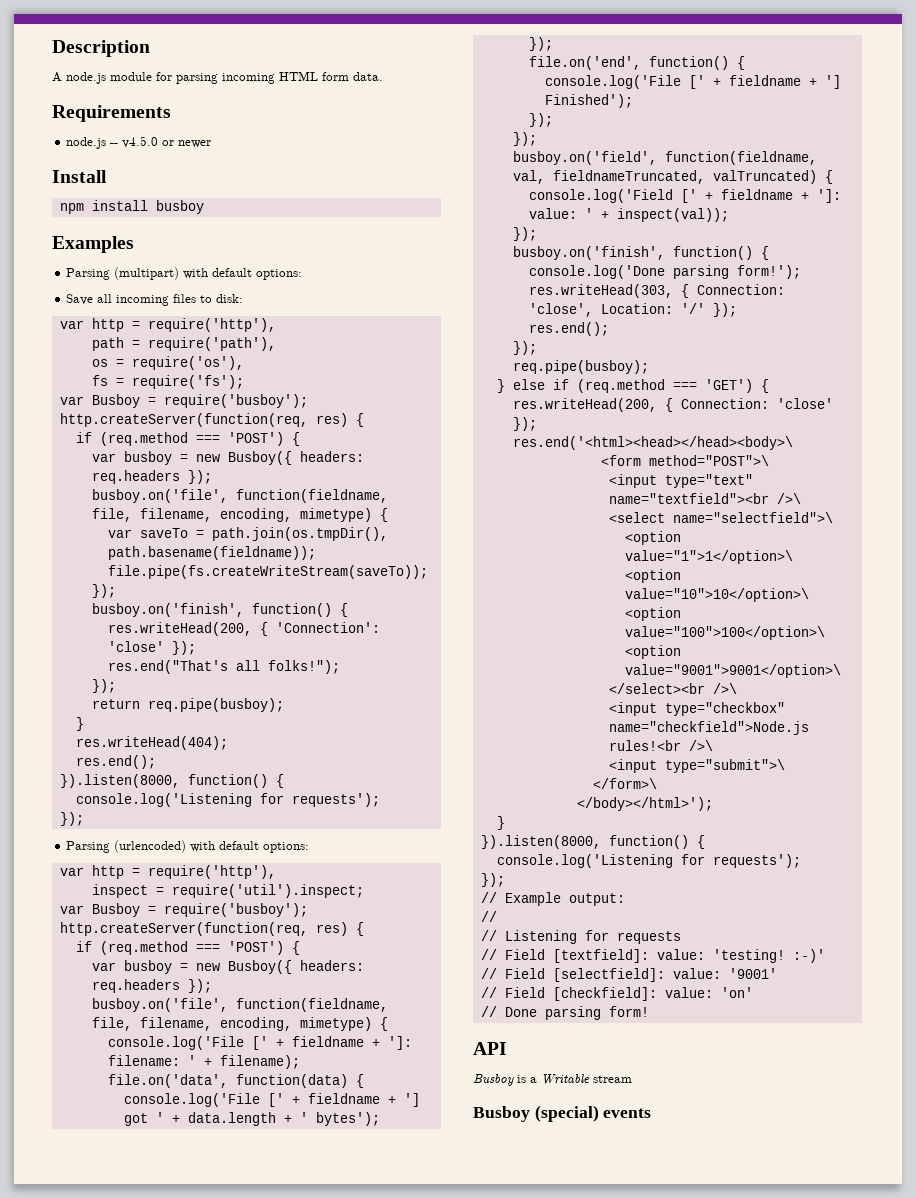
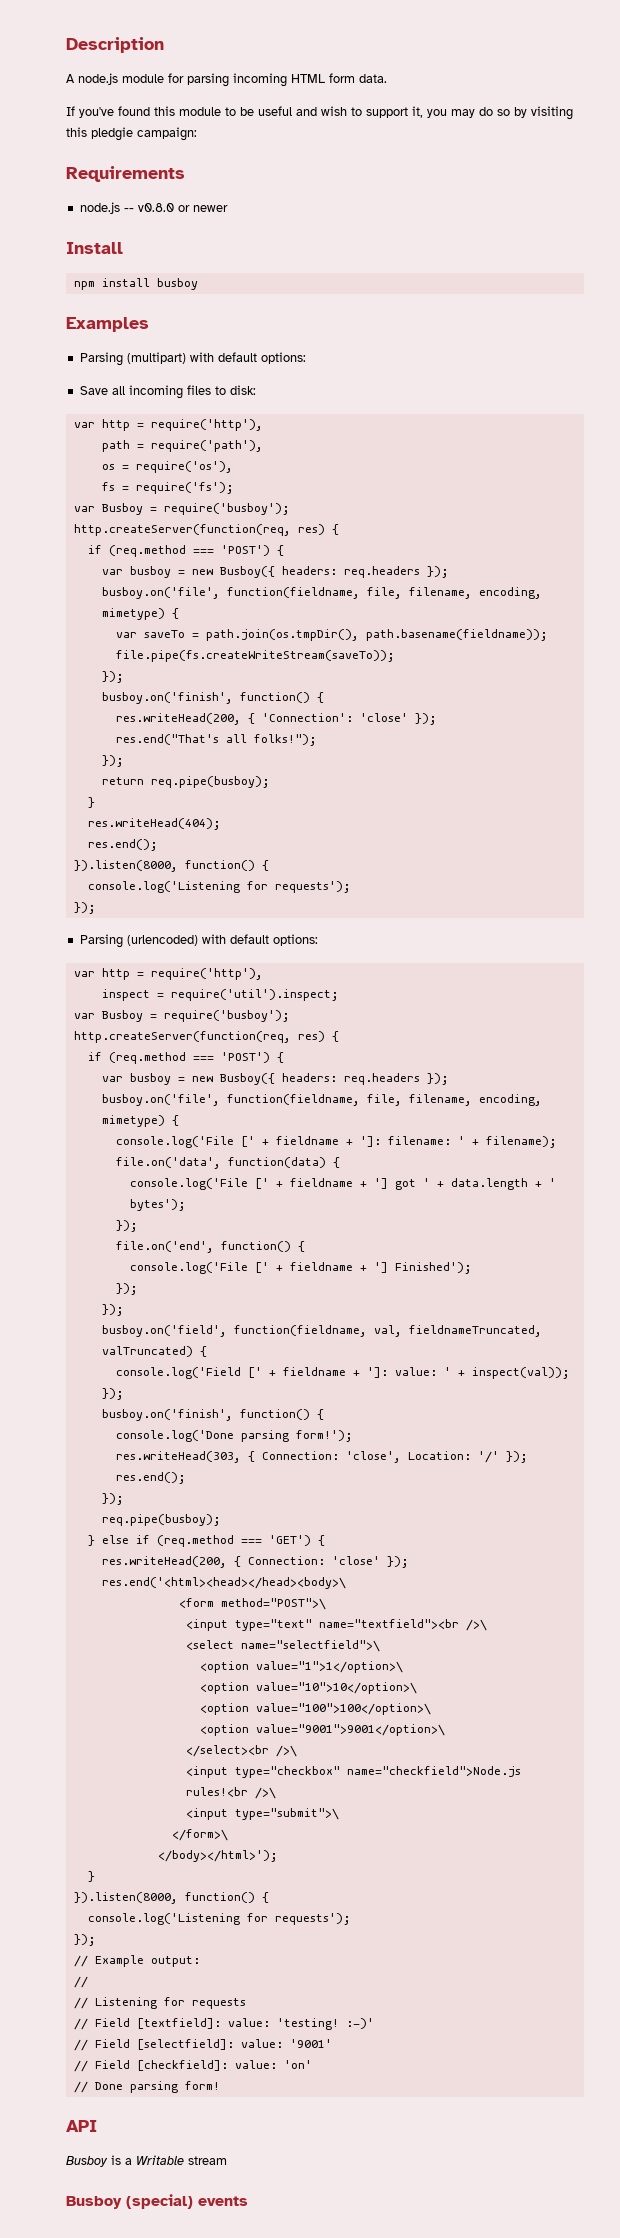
(383, 76) none -> [66,106,573,120] [66,127,197,141] // If you've found this module to be useful and wish to support it, you may do so by visiting this pledgie campaign:
[122,136,159,148] v4.5.0 -> [137,203,174,212] v0.8.0

